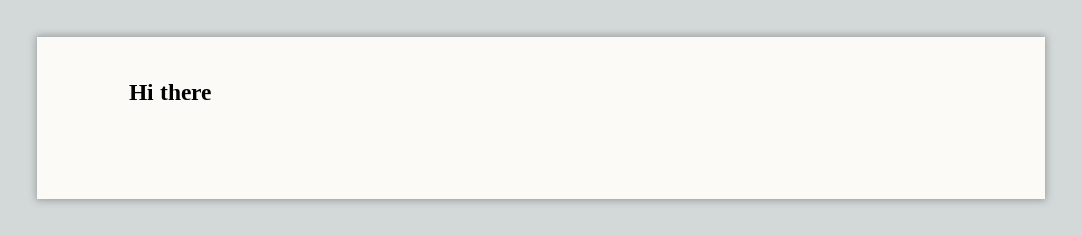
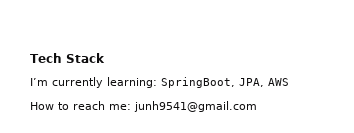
[129,84,212,100] Hi there -> [30,53,105,63] [30,77,289,88] [30,101,257,112] Tech Stack // I’m currently learning: SpringBoot, JPA, AWS // How to reach me: junh9541@gmail.com

